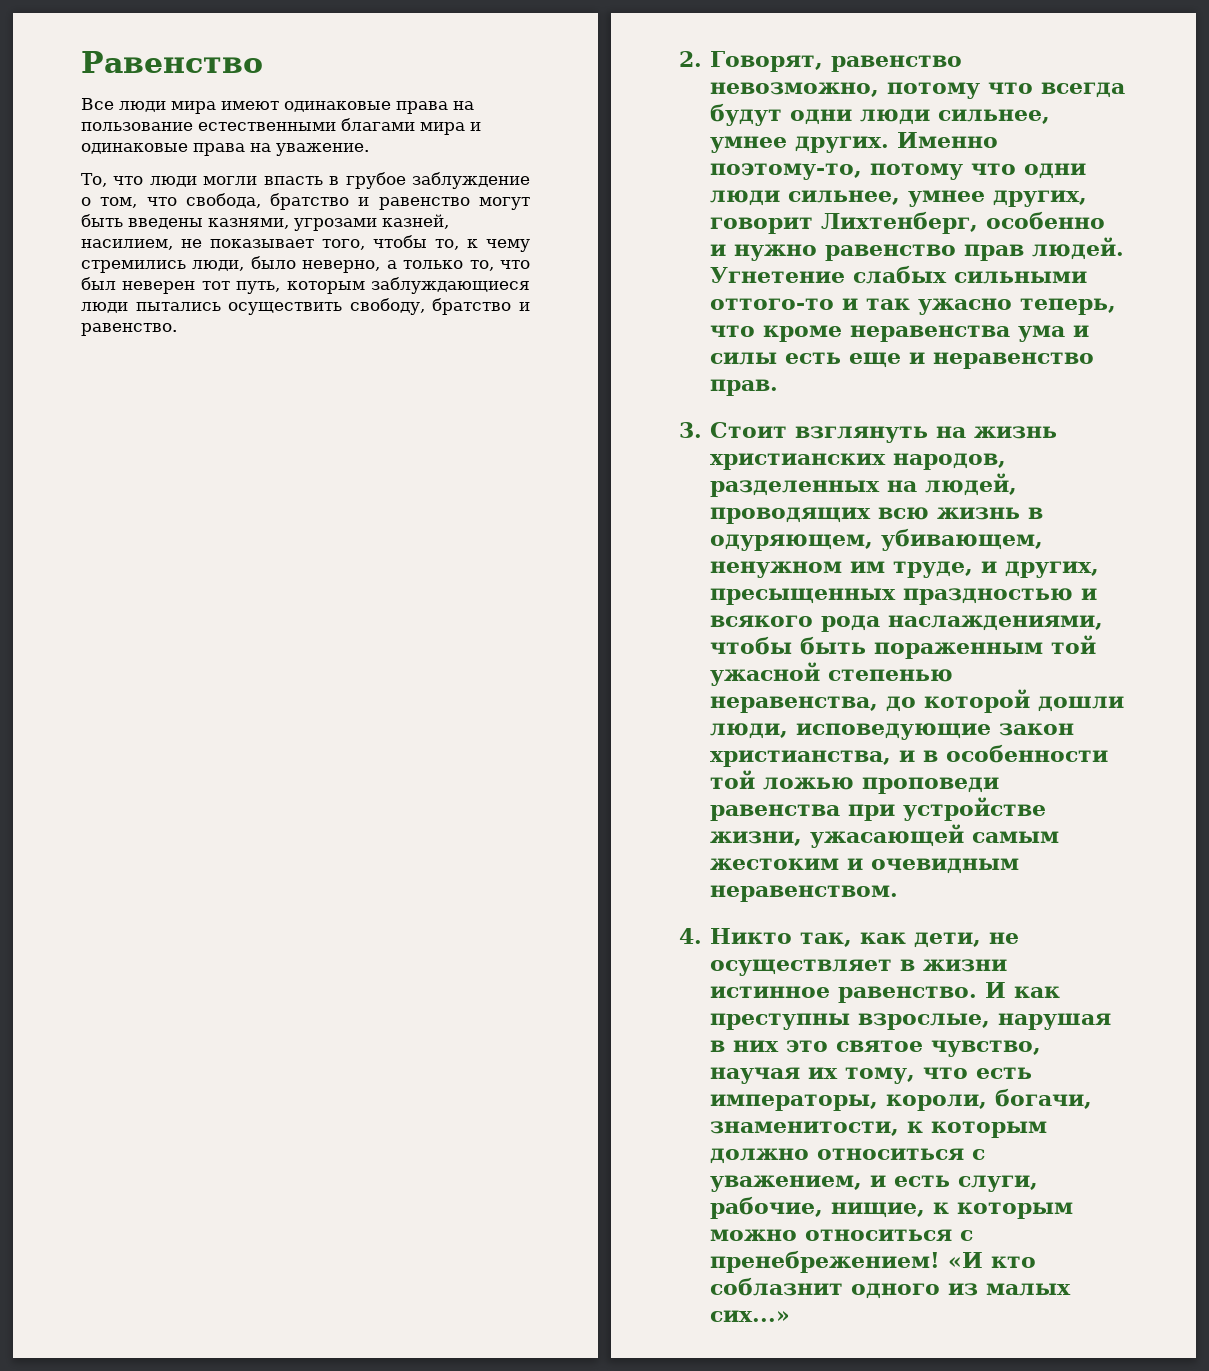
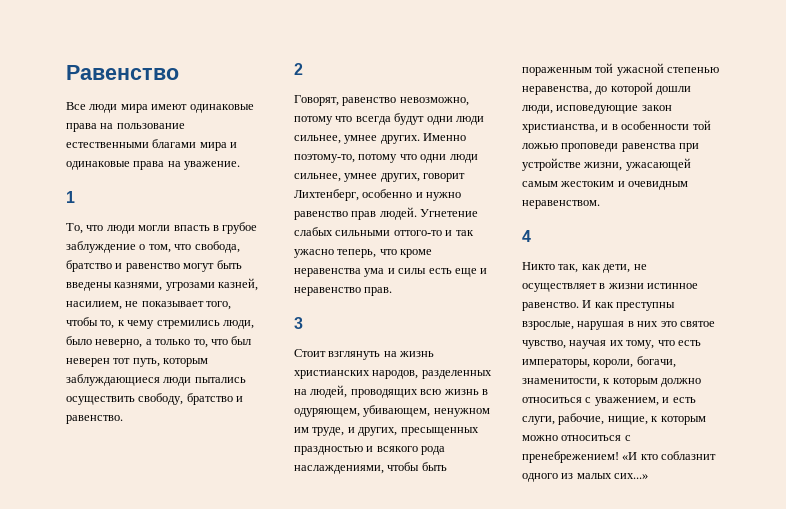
(369, 149) none -> [66,191,75,203] // 1
[679,51,702,67] 2. -> [294,63,303,75] 2 //
[679,422,702,438] 3. -> [294,317,303,329] 3 //
[679,928,702,944] 4. -> [522,230,531,242] 4 //

